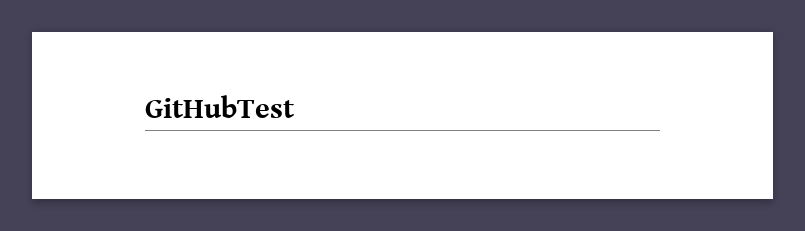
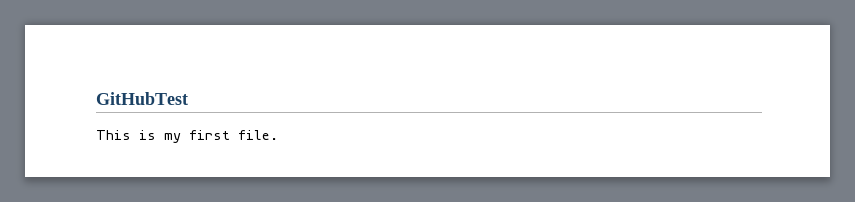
(295, 106) none -> [96,130,278,143] // This is my first file.

